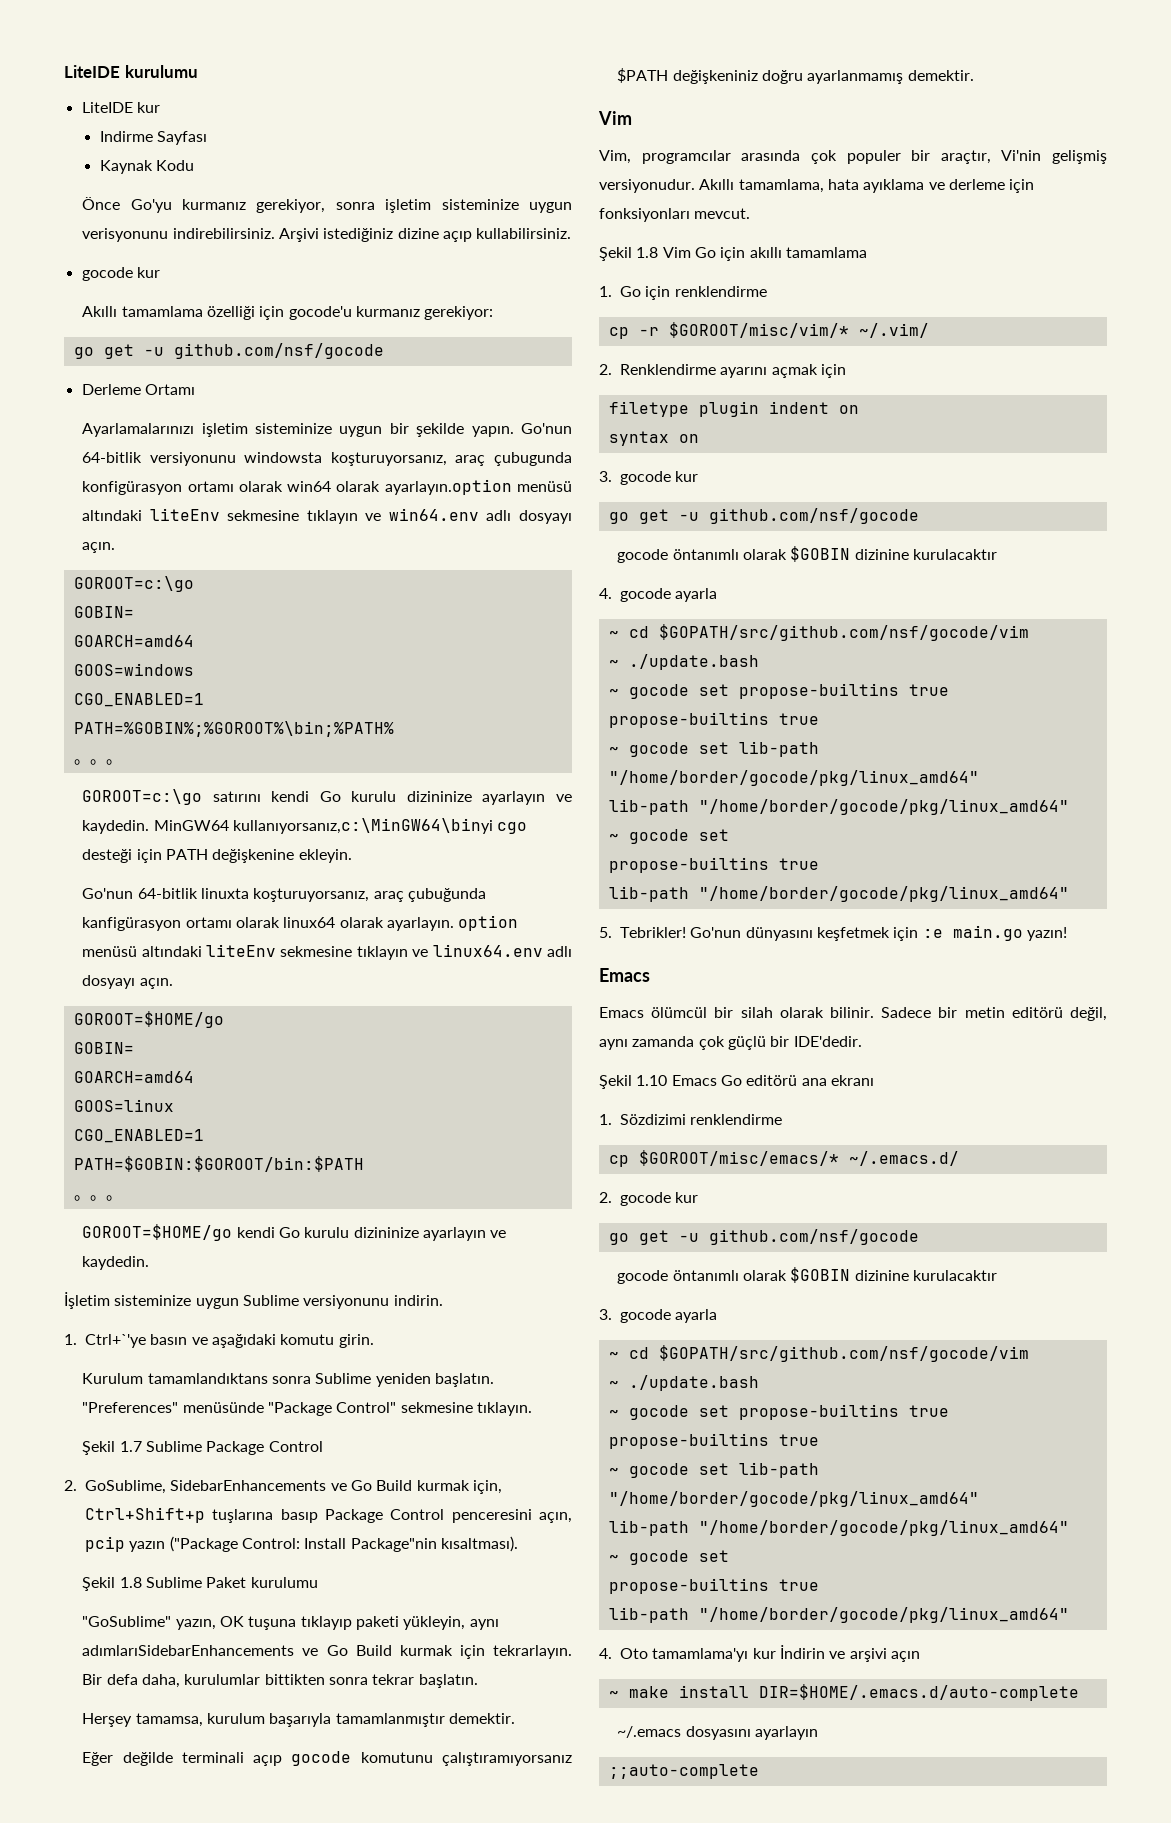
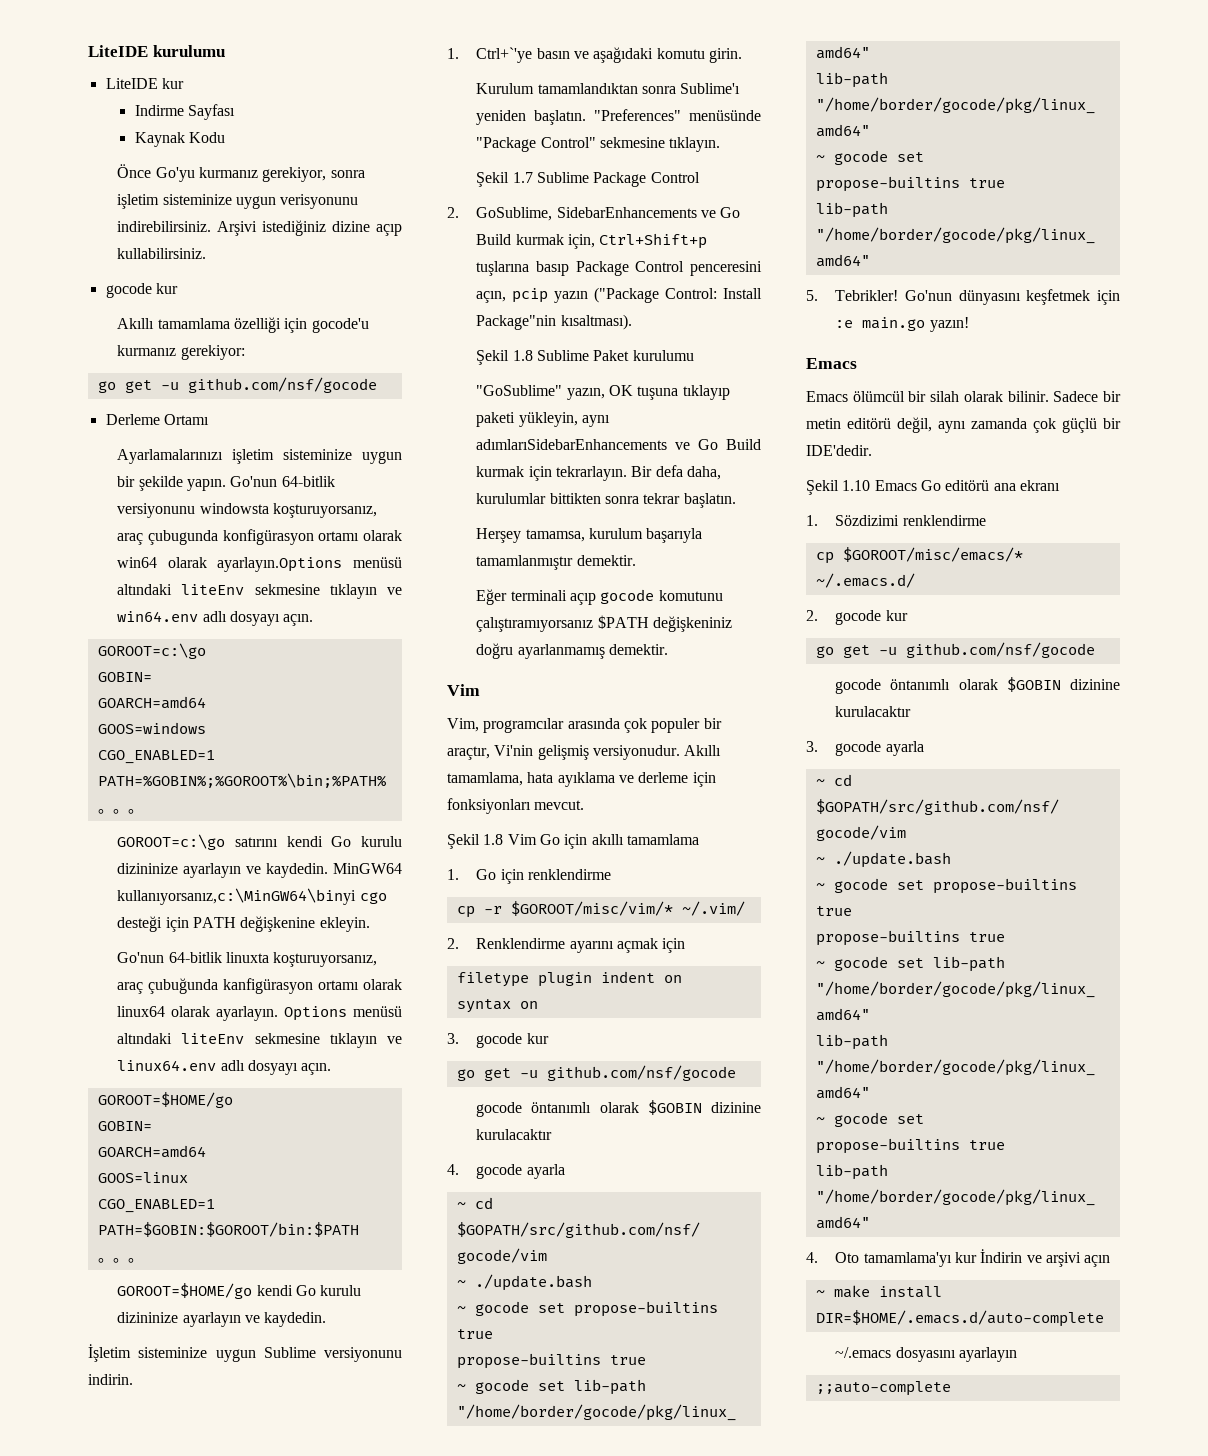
[384,479,512,495] ayarlayın.option -> [217,557,343,572] ayarlayın.Options
[458,915,519,931] option -> [284,1006,348,1021] Options
[147,1373,372,1384] tamamlandıktans sonra Sublime -> [537,83,741,94] tamamlandıktan sonra Sublime'ı
[122,1752,173,1766] değilde -> (508, 597) none

